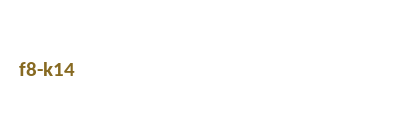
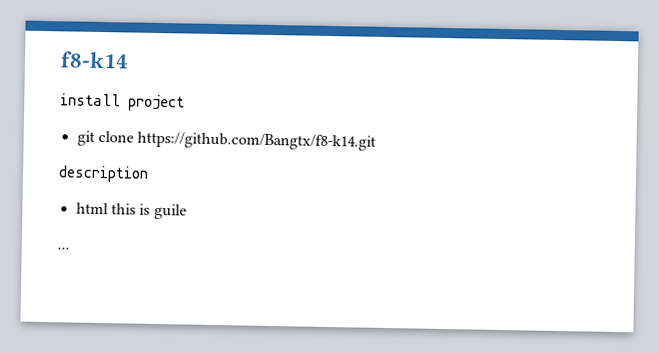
(75, 69) none -> [60,93,185,112] [76,130,377,151] [58,165,149,183] [75,202,187,220] [57,247,70,250] // install project // git clone https://github.com/Bangtx/f8-k14.git // description // html this is guile // ...

